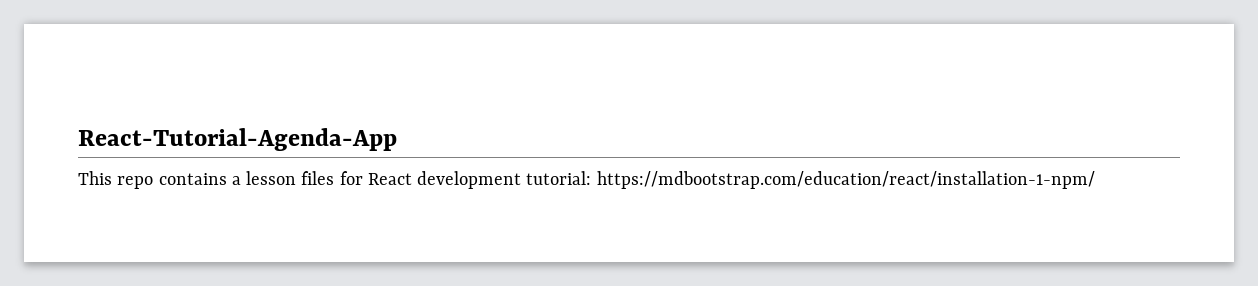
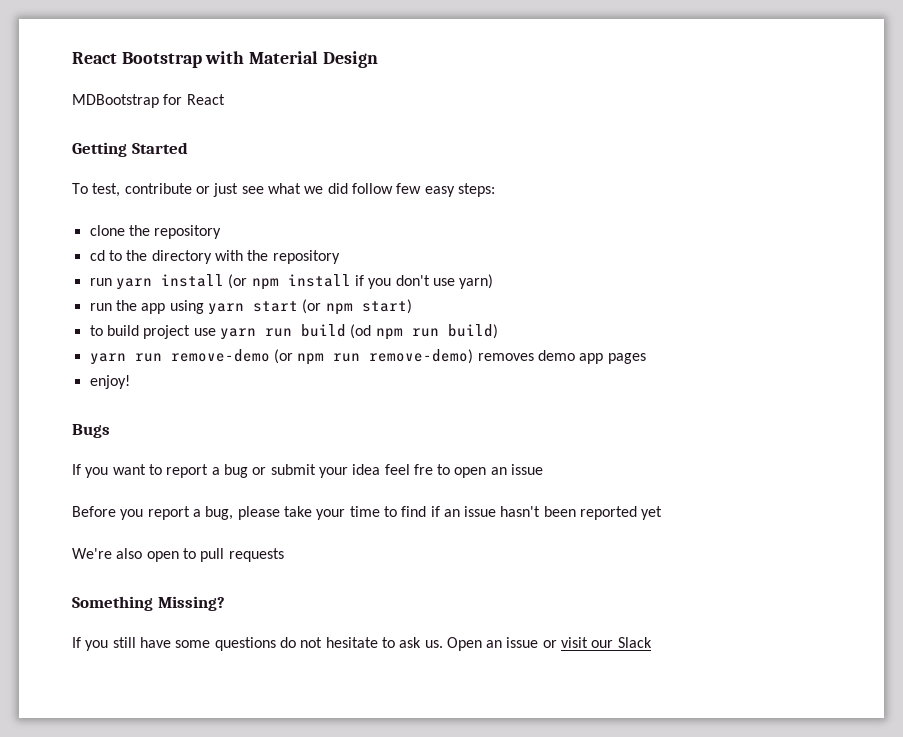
[78,128,397,151] [78,171,1095,189] React-Tutorial-Agenda-App // This repo contains a lesson files for React development tutorial: https://mdbootstrap.com/education/react/installation-1-npm/ -> [72,51,378,68] [72,94,225,108] [72,142,188,157] [72,183,495,197] [89,225,222,239] [89,250,340,264] [89,274,494,290] [89,299,412,315] [89,324,498,340] [89,349,646,365] [89,375,130,389] [72,424,110,438] [72,464,544,478] [72,506,663,520] [72,548,284,562] [72,596,225,611] [72,637,652,651] React Bootstrap with Material Design // MDBootstrap for React // Getting Started // To test, contribute or just see what we did follow few easy steps: // clone the repository // cd to the directory with the repository // run yarn install (or npm install if you don't use yarn) // run the app using yarn start (or npm start) // to build project use yarn run build (od npm run build) // yarn run remove-demo (or npm run remove-demo) removes demo app pages // enjoy! // Bugs // If you want to report a bug or submit your idea feel fre to open an issue // Before you report a bug, please take your time to find if an issue hasn't been reported yet // We're also open to pull requests // Something Missing? // If you still have some questions do not hesitate to ask us. Open an issue or visit our Slack

